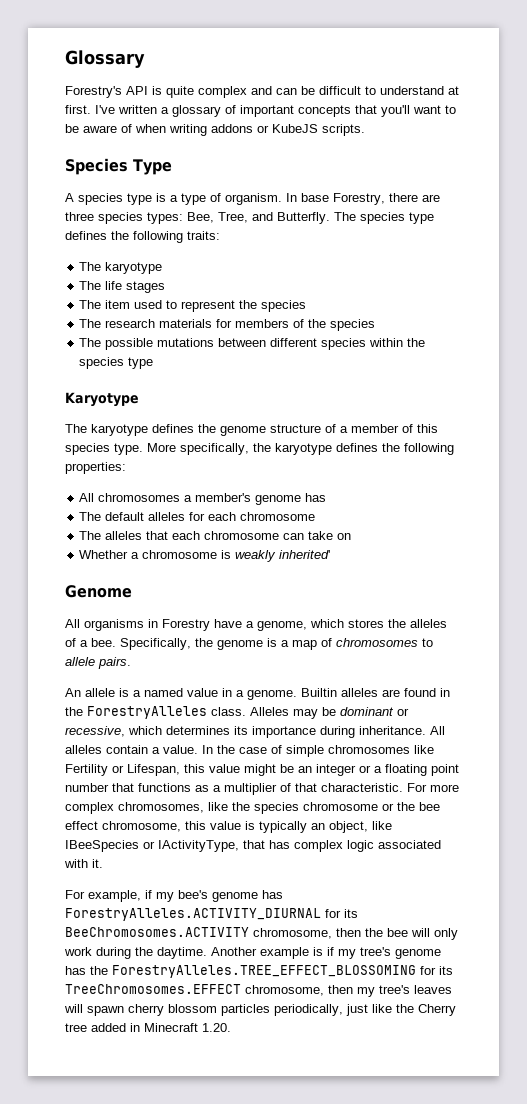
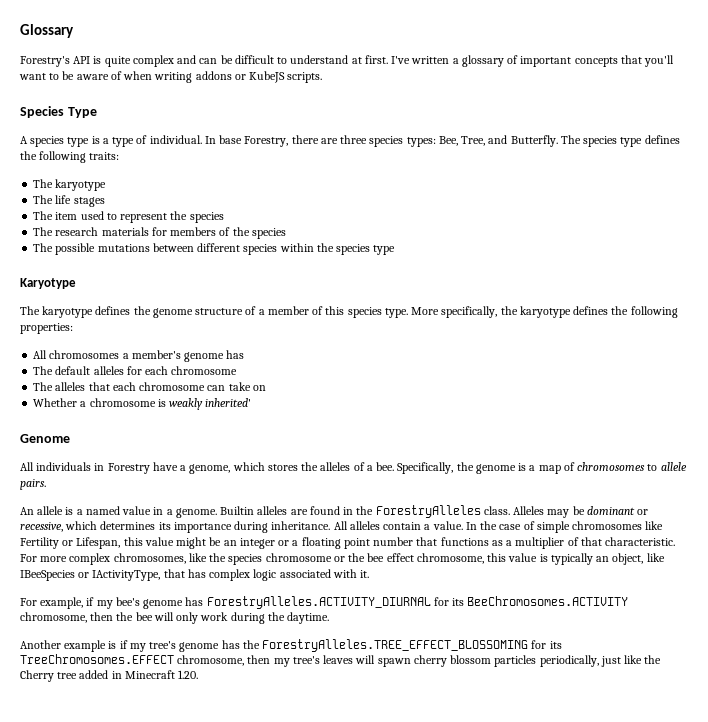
[225,193,282,205] organism. -> [149,135,202,144] individual.
[84,619,144,631] organisms -> [36,462,92,471] individuals
(207, 953) none -> (330, 618) //

